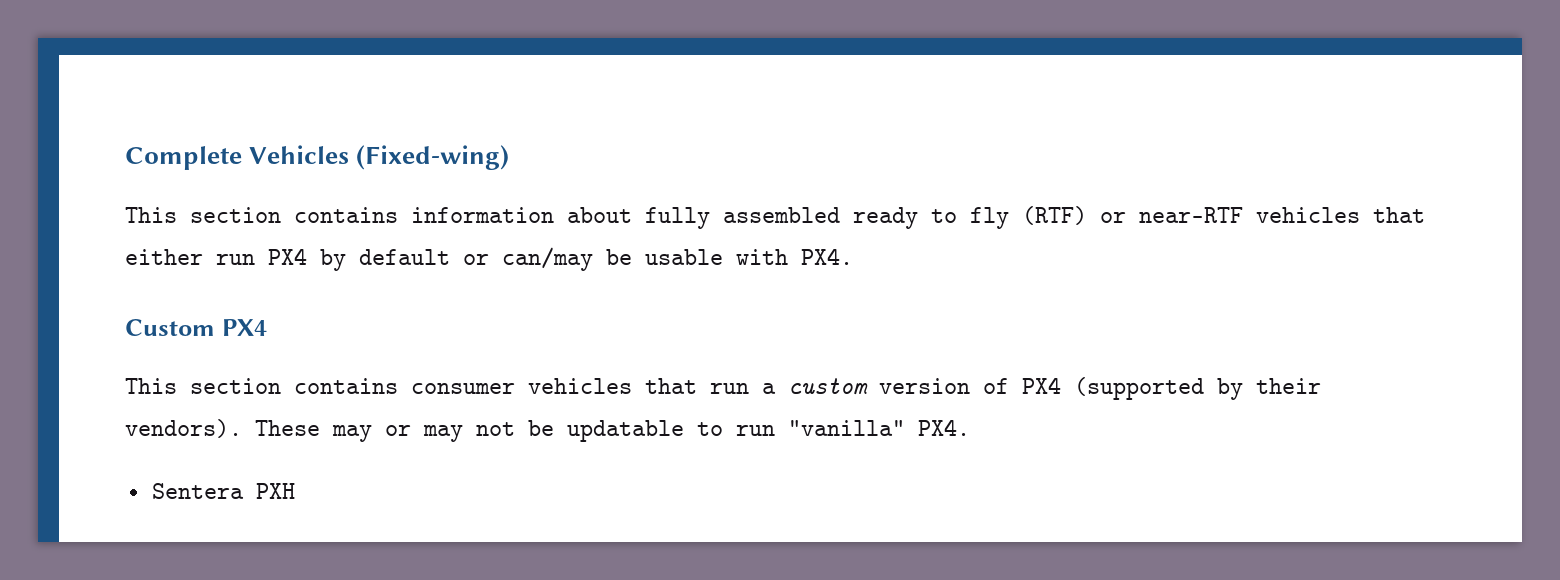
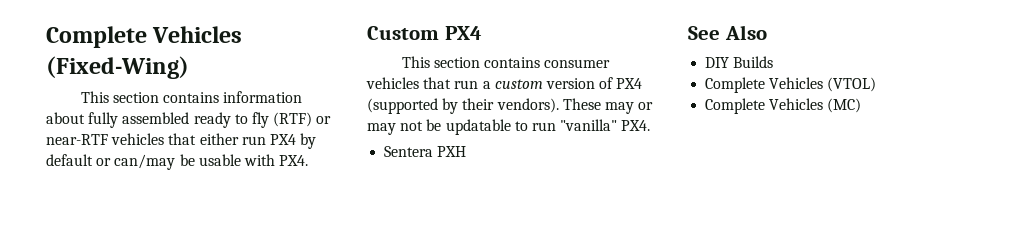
[125,145,510,170] Complete Vehicles (Fixed-wing) -> [46,26,243,48] [46,56,189,79] Complete Vehicles (Fixed-Wing)
(295, 491) none -> [688,25,767,40] [705,56,774,68] [705,77,877,93] [705,98,862,114] // See Also // DIY Builds // Complete Vehicles (VTOL) // Complete Vehicles (MC)

